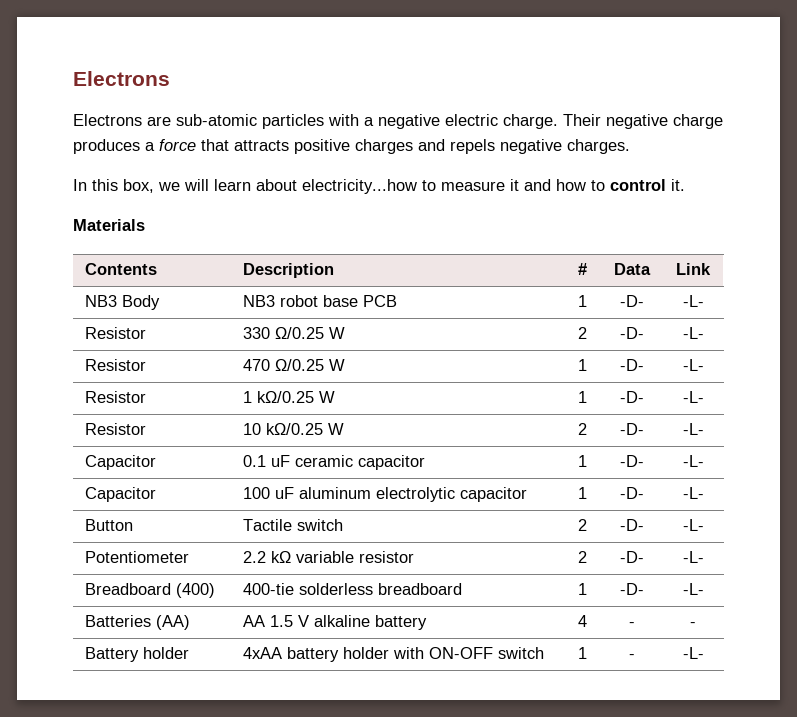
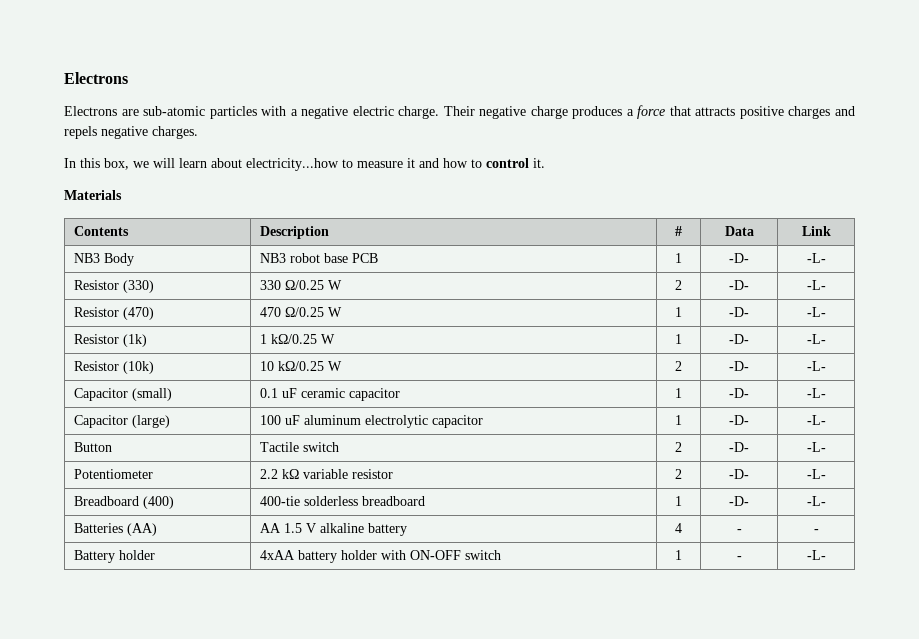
(147, 333) none -> [123,280,155,293] (330)
(147, 365) none -> [123,307,155,320] (470)
(147, 397) none -> [123,334,148,347] (1k)
(147, 429) none -> [123,361,155,374] (10k)
(157, 462) none -> [132,388,173,401] (small)
(157, 494) none -> [132,415,171,428] (large)

